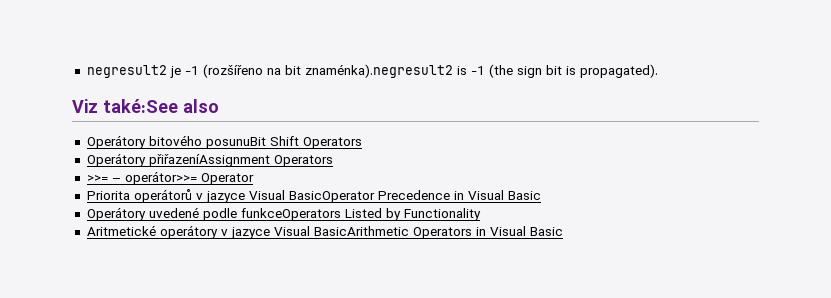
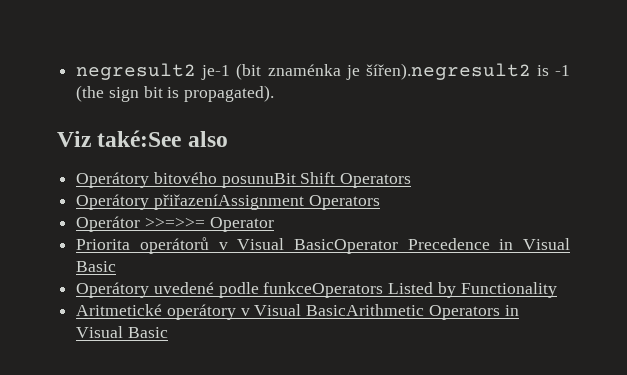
[169,64,453,78] je -1 (rozšířeno na bit znaménka).negresult2 -> [201,63,531,80] je-1 (bit znaménka je šířen).negresult2
[86,171,197,185] >>= – operátor>>= -> [76,216,205,232] Operátor >>=>>=
[205,191,245,203] jazyce -> (228, 246) none
[230,227,270,239] jazyce -> (250, 312) none

